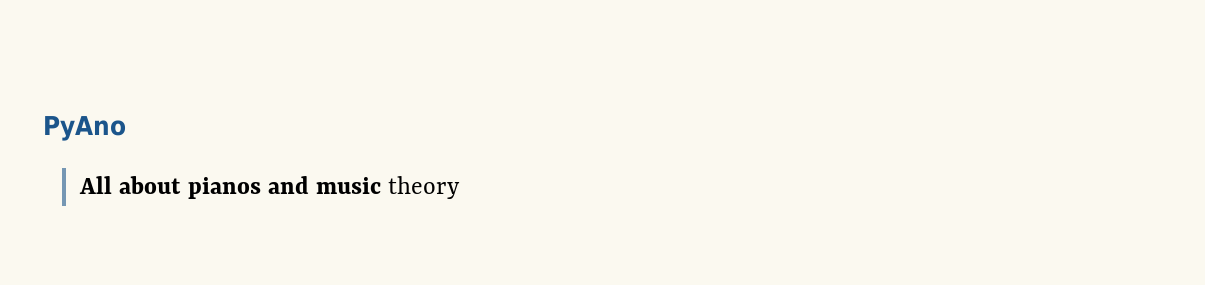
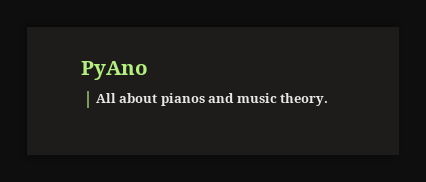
[388,176,461,199] theory -> [280,93,329,106] theory.

